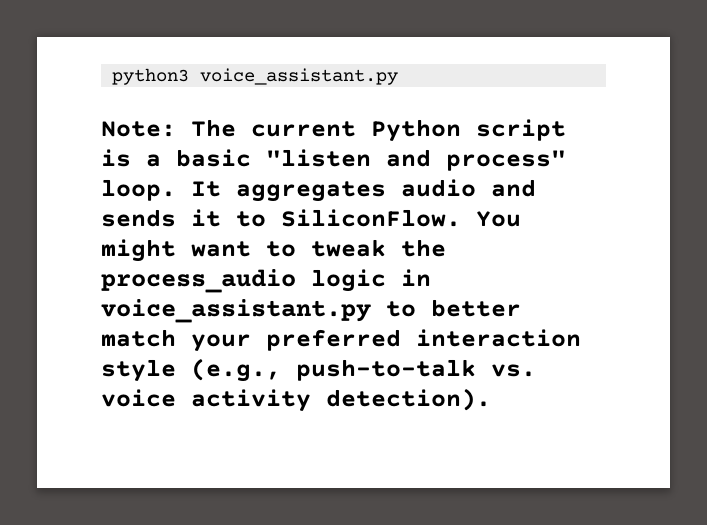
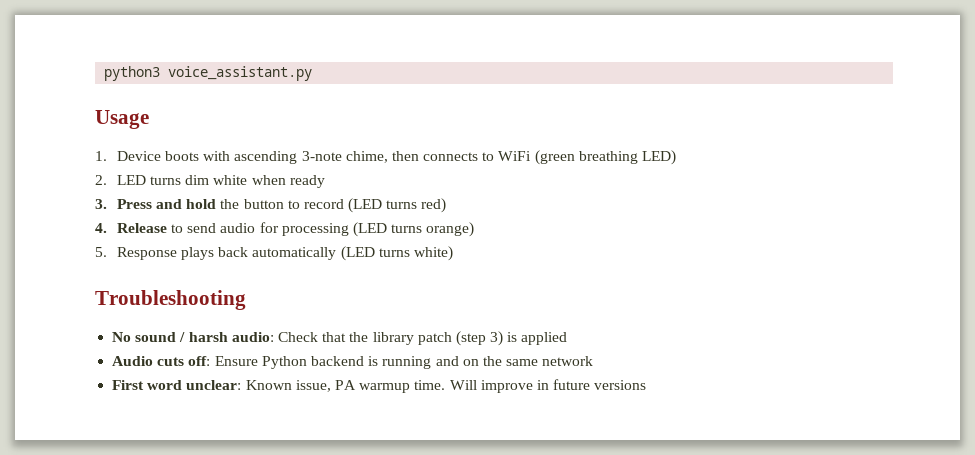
[101,119,566,142] [101,149,566,171] [101,179,536,202] [101,209,521,227] [101,239,446,262] [101,269,431,293] [101,299,521,323] [101,329,581,352] [101,358,536,382] [101,388,491,412] Note: The current Python script is a basic "listen and process" loop. It aggregates audio and sends it to SiliconFlow. You might want to tweak the process_audio logic in voice_assistant.py to better match your preferred interaction style (e.g., push-to-talk vs. voice activity detection). -> [95,110,149,129] [95,150,676,165] [95,175,325,188] [95,198,447,213] [95,222,475,237] [95,246,453,261] [95,290,246,310] [112,331,568,346] [112,356,594,369] [112,379,647,393] Usage // 1. Device boots with ascending 3-note chime, then connects to WiFi (green breathing LED) // 2. LED turns dim white when ready // 3. Press and hold the button to record (LED turns red) // 4. Release to send audio for processing (LED turns orange) // 5. Response plays back automatically (LED turns white) // Troubleshooting // No sound / harsh audio: Check that the library patch (step 3) is applied // Audio cuts off: Ensure Python backend is running and on the same network // First word unclear: Known issue, PA warmup time. Will improve in future versions

